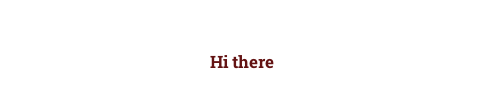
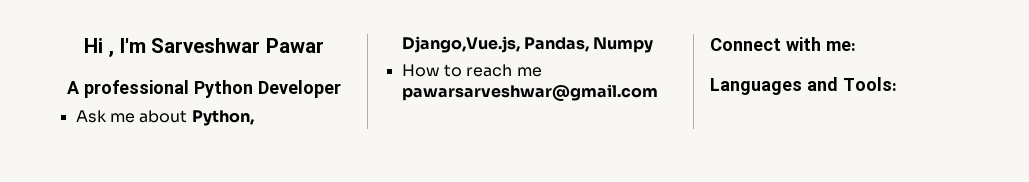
[232,55,275,69] there -> [107,38,324,57] [67,80,341,98] [75,110,254,126] [401,36,654,53] [401,64,542,77] [401,84,658,101] [710,37,856,51] [710,77,897,95] , I'm Sarveshwar Pawar // A professional Python Developer // Ask me about Python, Django,Vue.js, Pandas, Numpy // How to reach me pawarsarveshwar@gmail.com // Connect with me: // Languages and Tools:

